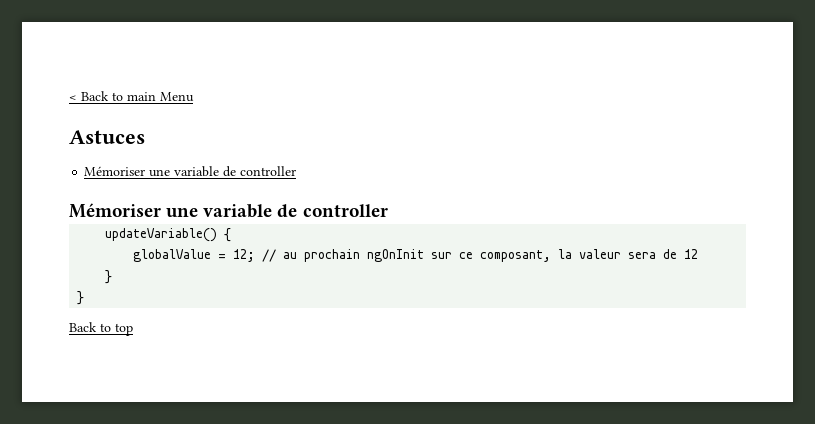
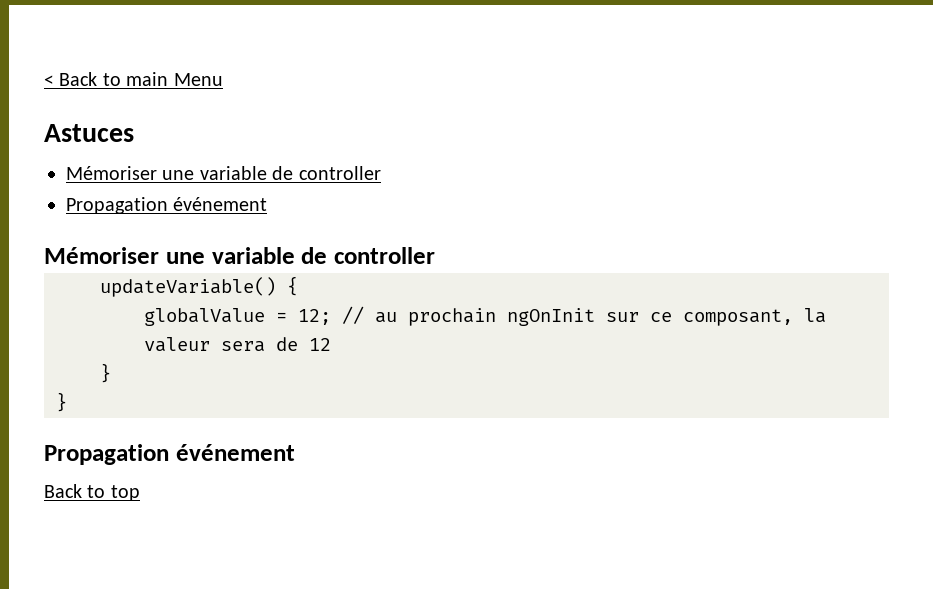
(297, 171) none -> [66,197,268,214] // Propagation événement
(85, 298) none -> [44,444,295,465] // Propagation événement

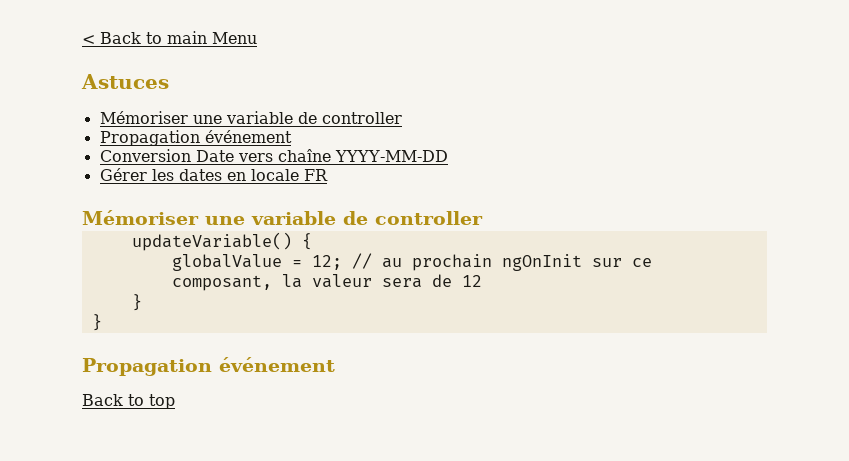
(268, 204) none -> [99,149,448,162] [99,168,328,181] // Conversion Date vers chaîne YYYY-MM-DD // Gérer les dates en locale FR

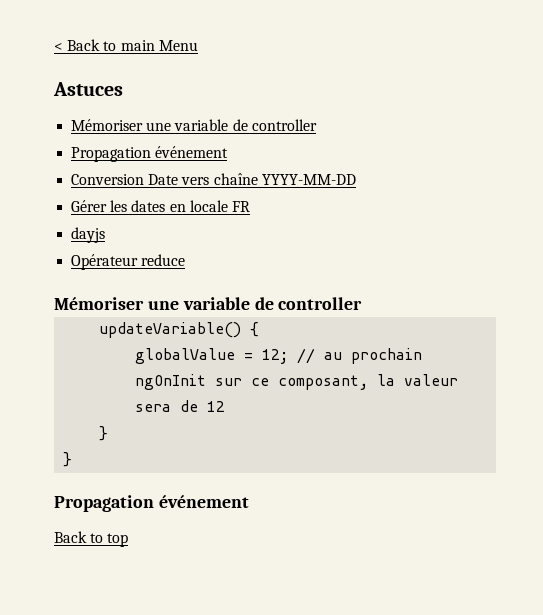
(328, 175) none -> [71,227,106,243] [71,254,186,270] // dayjs // Opérateur reduce

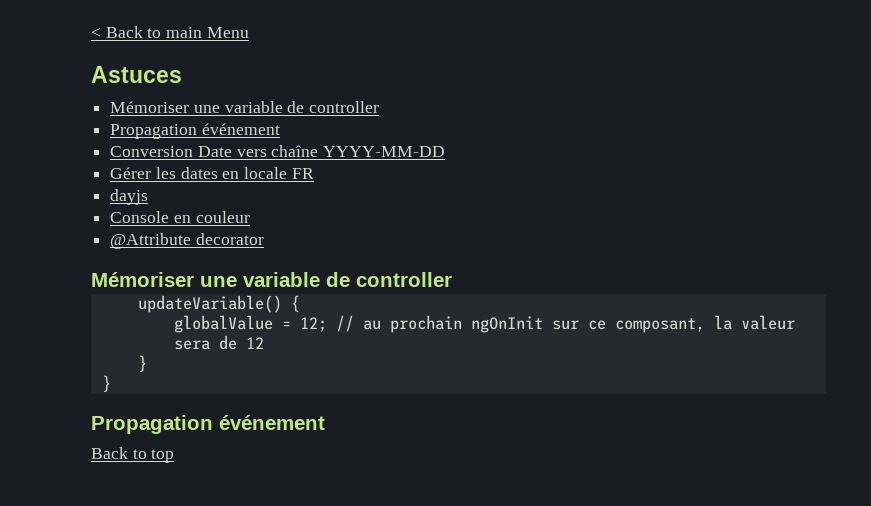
[71,254,186,270] Opérateur reduce -> [110,211,250,223] [110,233,264,249] Console en couleur // @Attribute decorator

